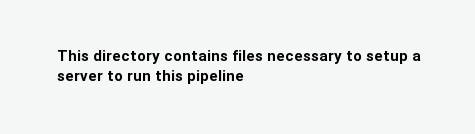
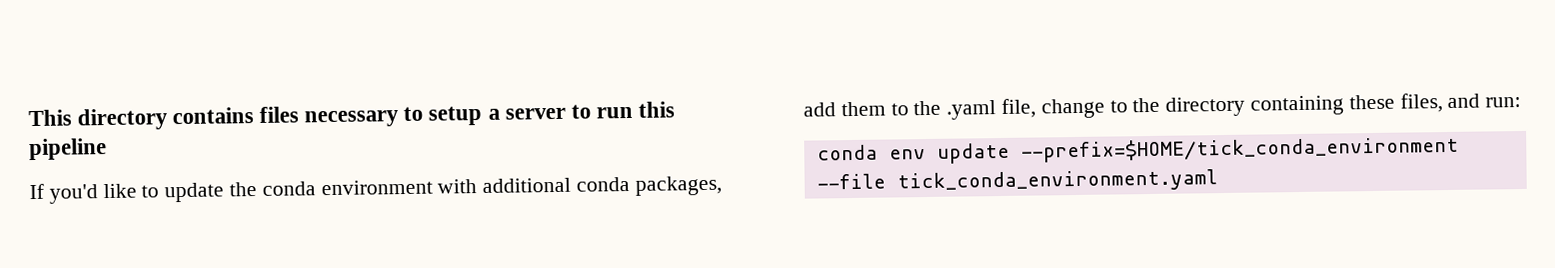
(245, 77) none -> [29,175,722,204] [803,93,1522,120] [816,135,1459,164] [816,169,1218,194] // If you'd like to update the conda environment with additional conda packages, add them to the .yaml file, change to the directory containing these files, and run: // conda env update --prefix=$HOME/tick_conda_environment --file tick_conda_environment.yaml

